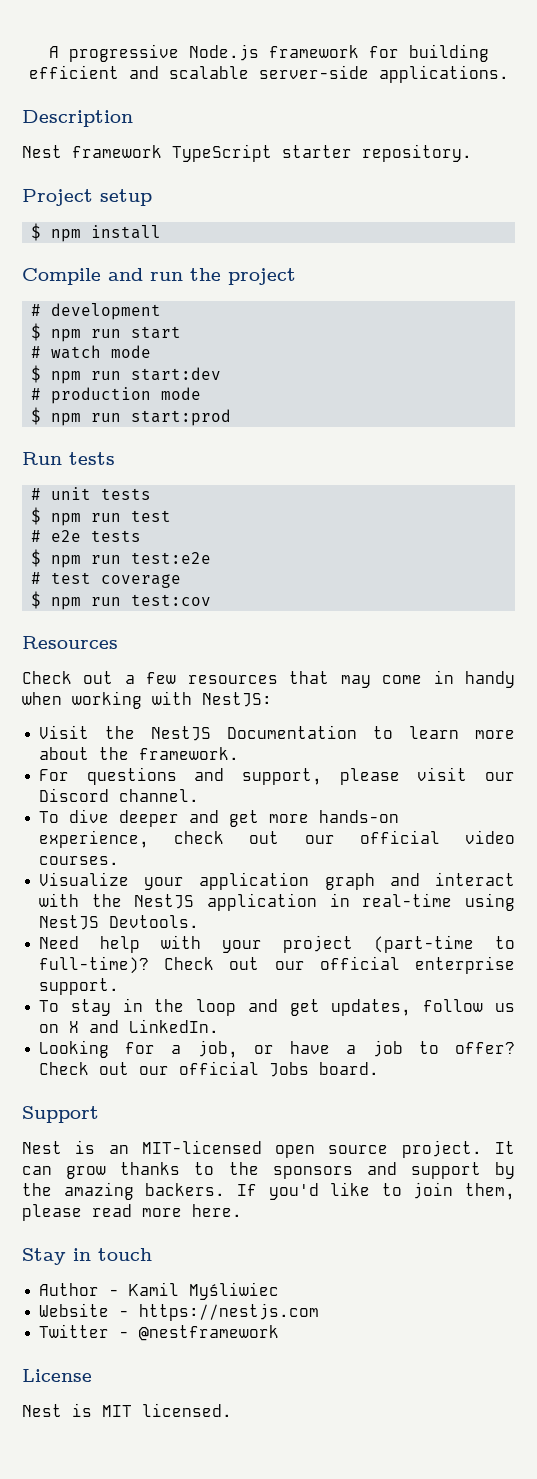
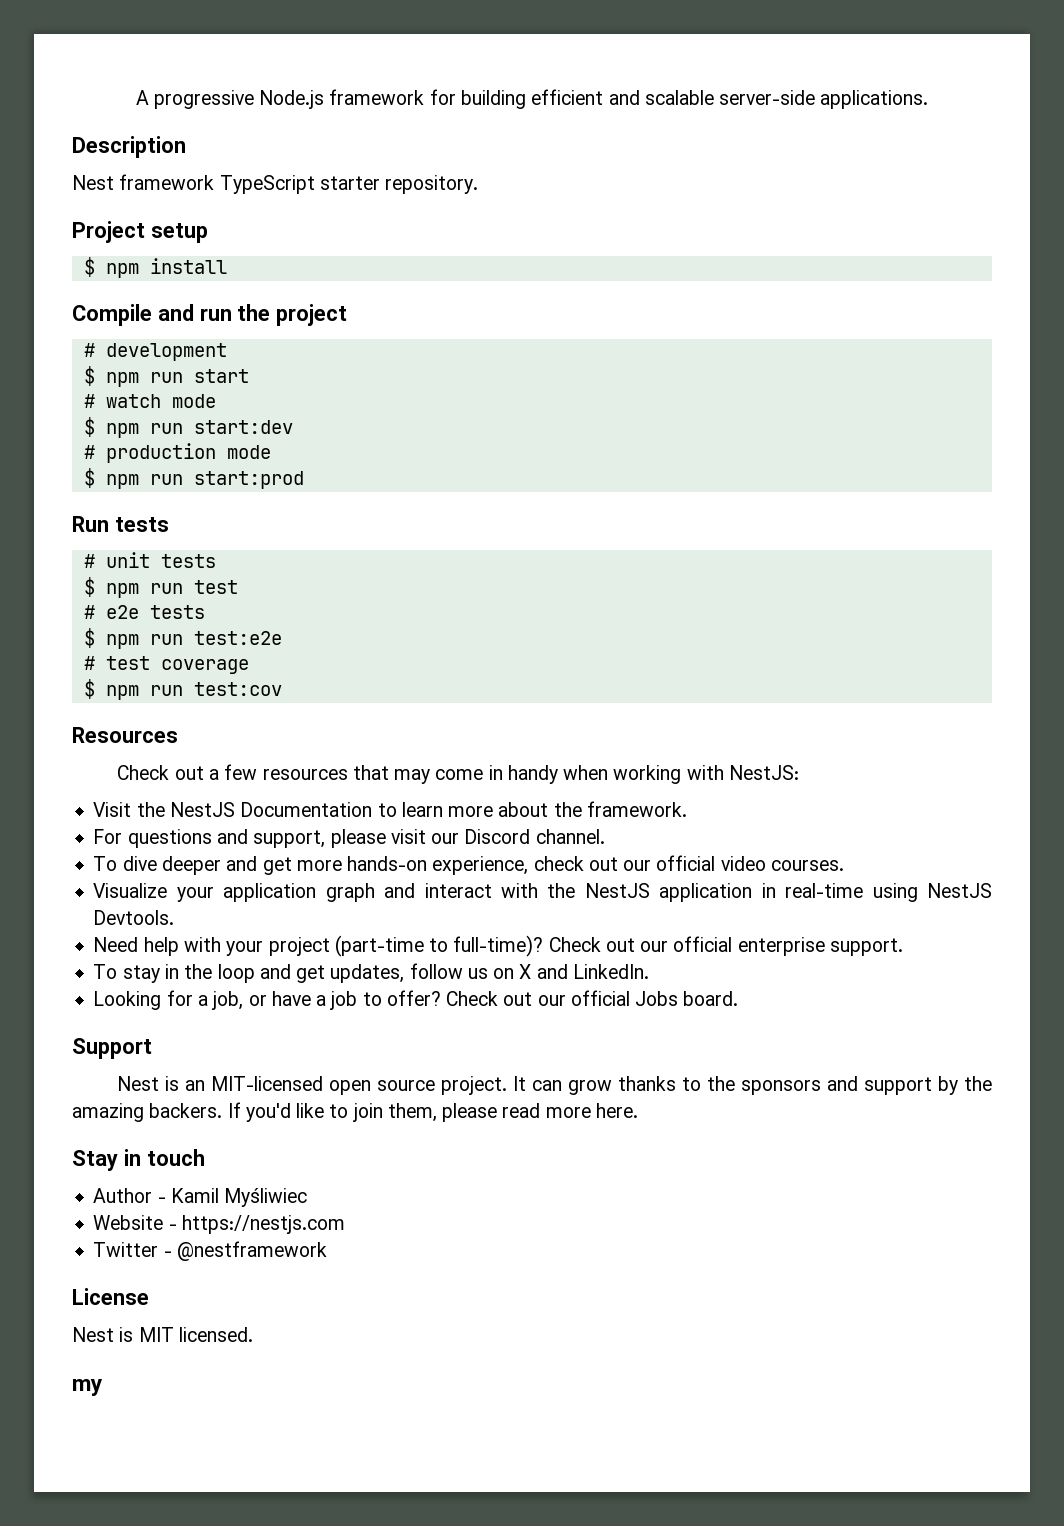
(232, 1410) none -> [72,1379,102,1396] // my

